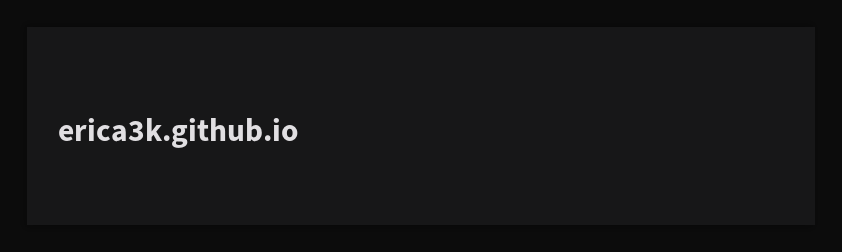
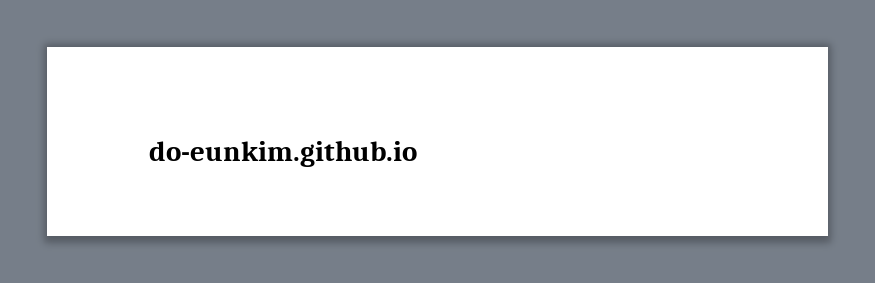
[58,118,298,148] erica3k.github.io -> [149,140,417,167] do-eunkim.github.io

